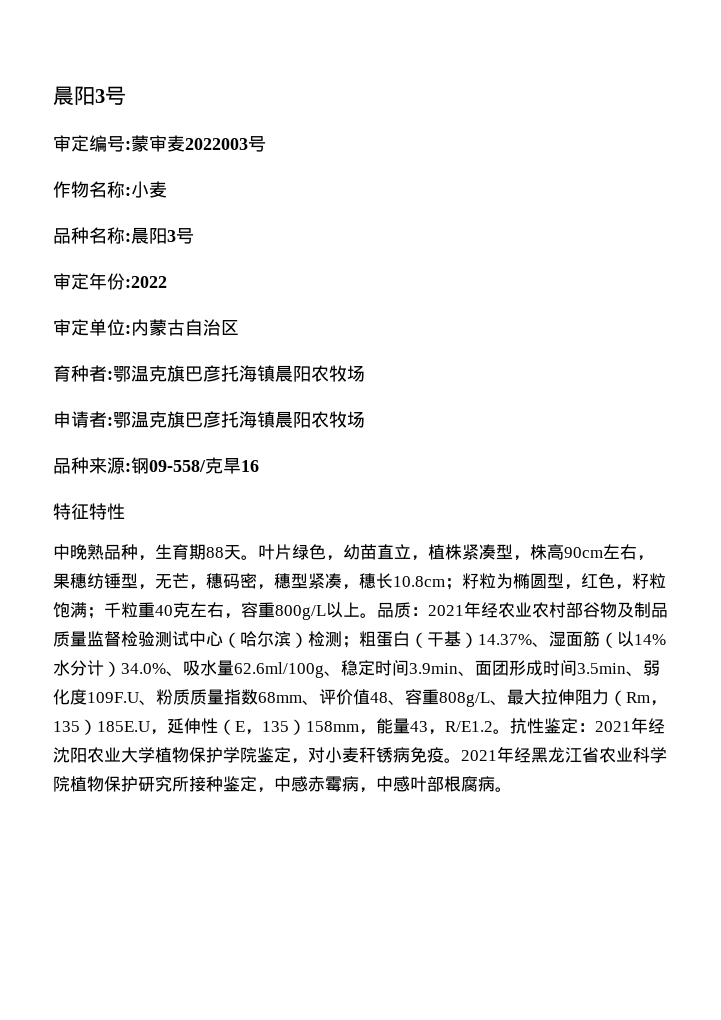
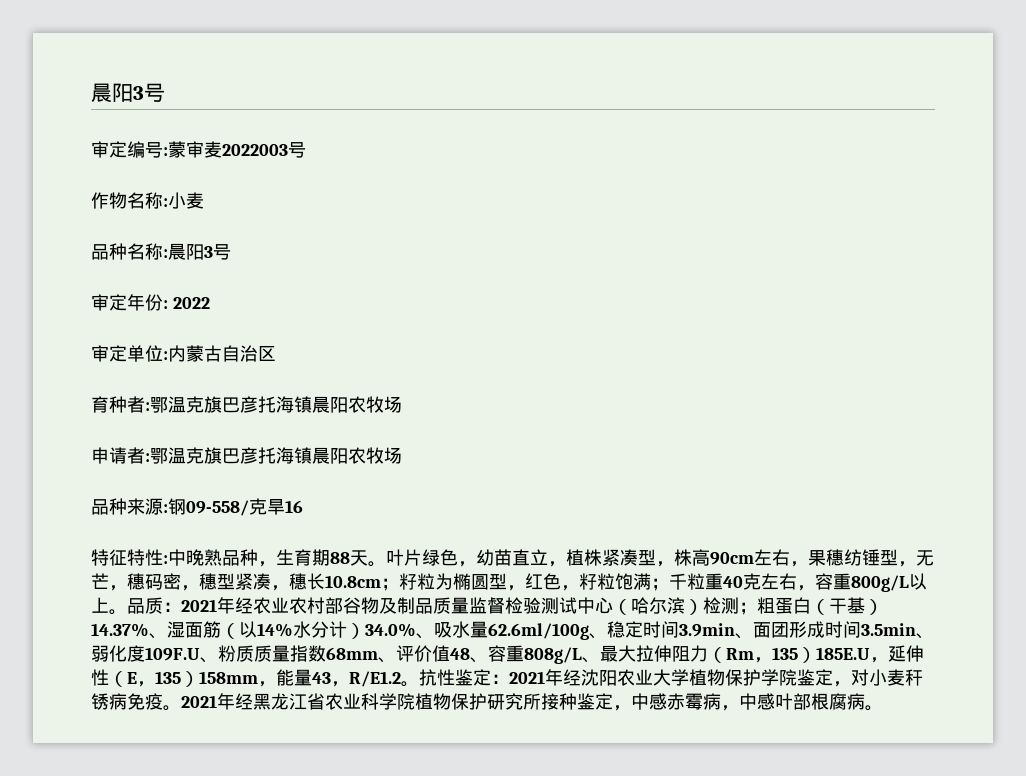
[125,276,167,288] :2022 -> [163,297,210,309] : 2022
(125, 511) // -> [163,555,168,564] :

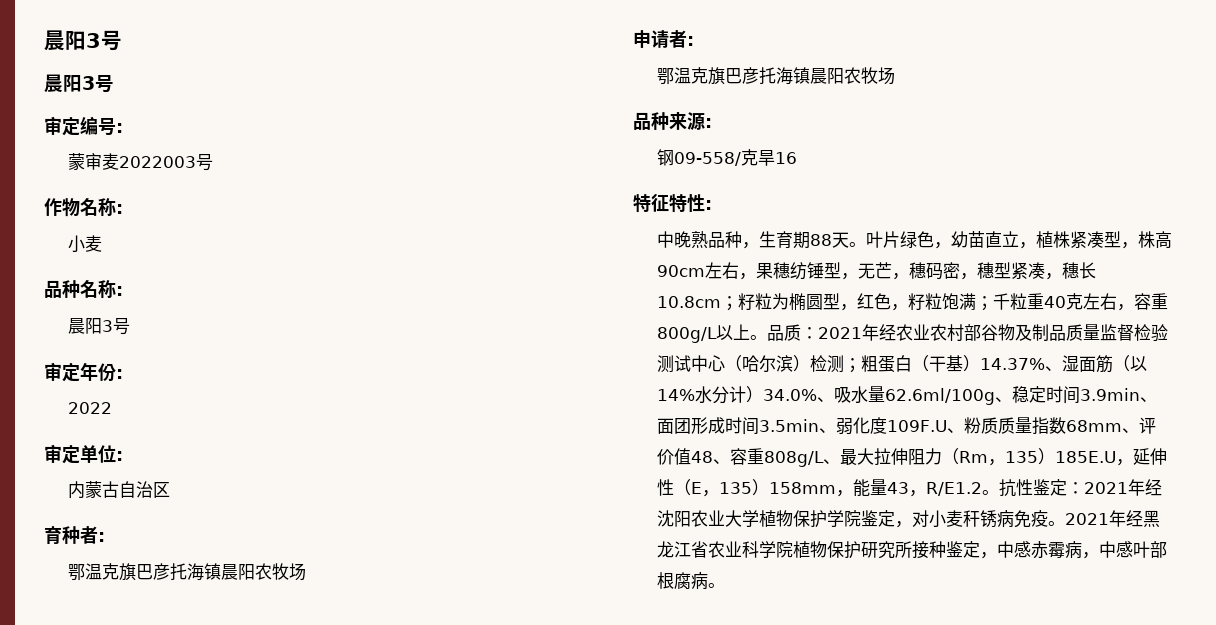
[91,83,165,103] 晨阳3号 -> [44,30,122,51] [44,74,114,93] 晨阳3号 // 晨阳3号
(168, 151) none -> (123, 128) //
(168, 202) none -> (123, 209) //
(168, 253) none -> (123, 291) //
(168, 304) none -> (123, 374) //
(168, 355) none -> (123, 456) //
(150, 406) none -> (105, 537) //
(150, 457) none -> (694, 41) //
(168, 508) none -> (712, 123) //
(168, 559) none -> (712, 205) //

